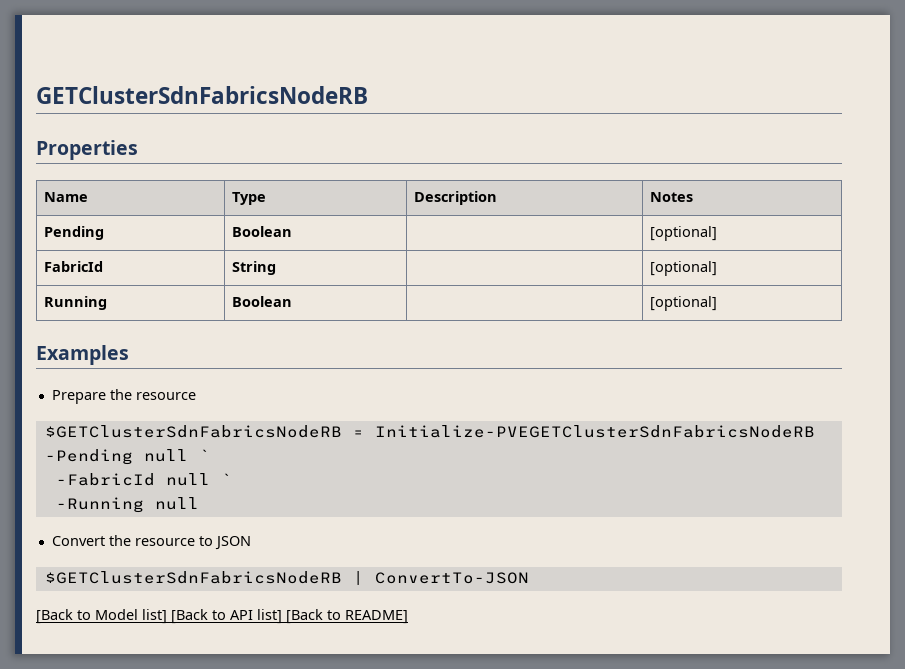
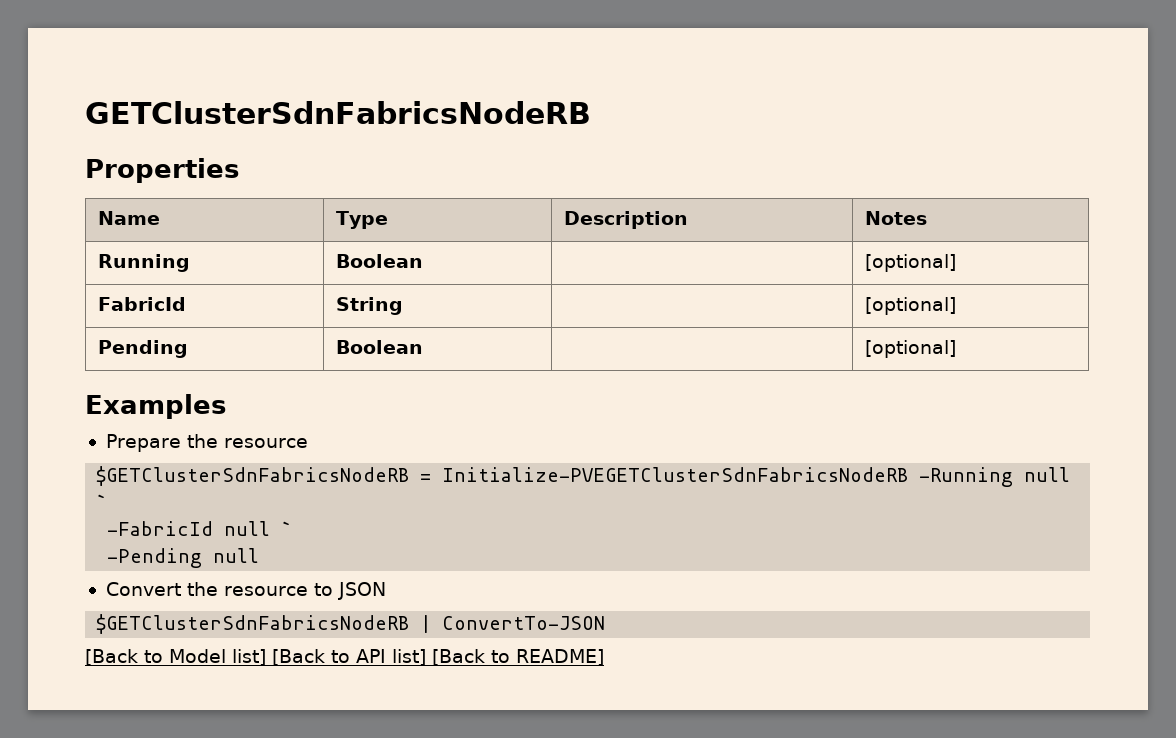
[43,226,104,240] Pending -> [98,254,191,272] Running
[43,296,107,310] Running -> [98,340,189,358] Pending
[44,449,133,465] -Pending -> [919,467,1014,487] -Running
[55,497,144,513] -Running -> [107,548,203,568] -Pending

